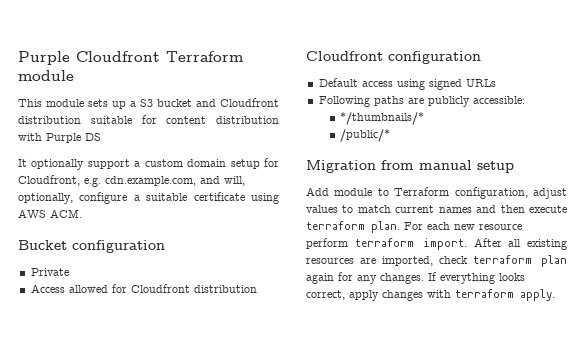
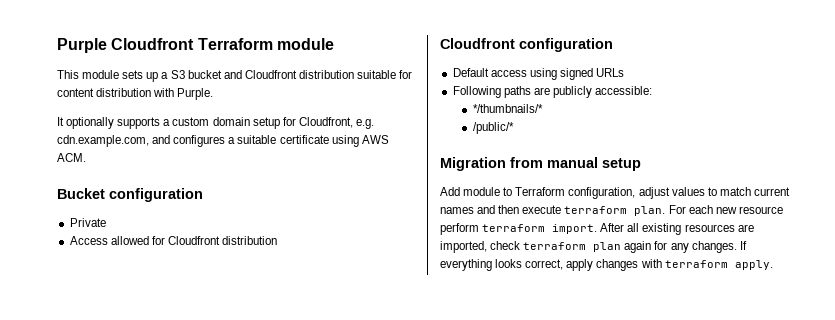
[46,133,101,143] Purple DS -> [177,88,214,100] Purple.
[87,159,130,169] support -> [117,117,161,129] supports
[224,176,245,186] [18,192,128,204] will, optionally, configure -> [173,135,226,147] configures

